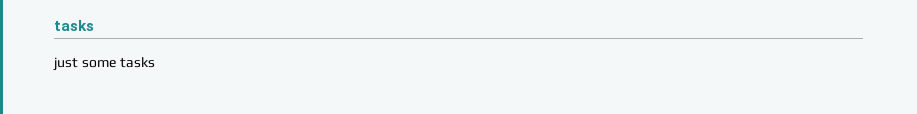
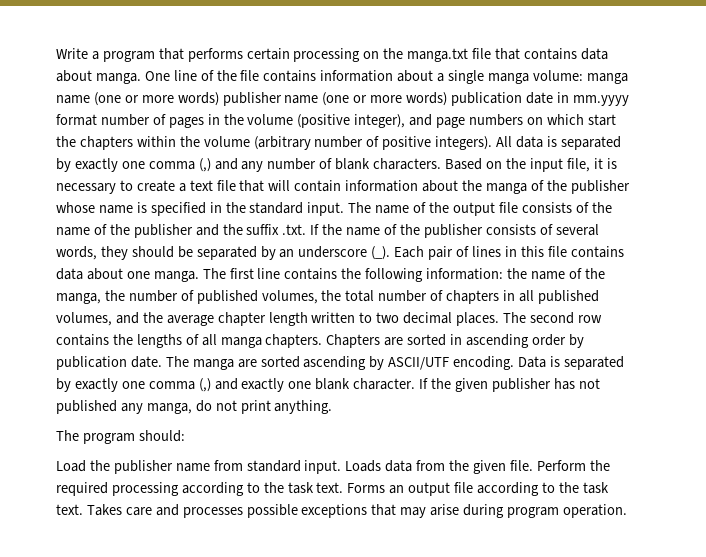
[54,20,94,31] [53,57,155,71] tasks // just some tasks -> [56,48,608,62] [56,70,628,84] [56,92,629,106] [56,114,616,128] [56,136,621,150] [56,158,617,172] [56,180,630,194] [56,202,612,216] [56,224,599,238] [56,246,624,260] [56,268,605,282] [56,290,599,304] [56,312,602,326] [56,334,584,348] [56,356,624,370] [56,378,600,392] [56,400,333,414] [56,430,185,444] [56,460,610,474] [56,482,609,496] [56,504,627,518] Write a program that performs certain processing on the manga.txt file that contains data about manga. One line of the file contains information about a single manga volume: manga name (one or more words) publisher name (one or more words) publication date in mm.yyyy format number of pages in the volume (positive integer), and page numbers on which start the chapters within the volume (arbitrary number of positive integers). All data is separated by exactly one comma (,) and any number of blank characters. Based on the input file, it is necessary to create a text file that will contain information about the manga of the publisher whose name is specified in the standard input. The name of the output file consists of the name of the publisher and the suffix .txt. If the name of the publisher consists of several words, they should be separated by an underscore (_). Each pair of lines in this file contains data about one manga. The first line contains the following information: the name of the manga, the number of published volumes, the total number of chapters in all published volumes, and the average chapter length written to two decimal places. The second row contains the lengths of all manga chapters. Chapters are sorted in ascending order by publication date. The manga are sorted ascending by ASCII/UTF encoding. Data is separated by exactly one comma (,) and exactly one blank character. If the given publisher has not published any manga, do not print anything. // The program should: // Load the publisher name from standard input. Loads data from the given file. Perform the required processing according to the task text. Forms an output file according to the task text. Takes care and processes possible exceptions that may arise during program operation.

